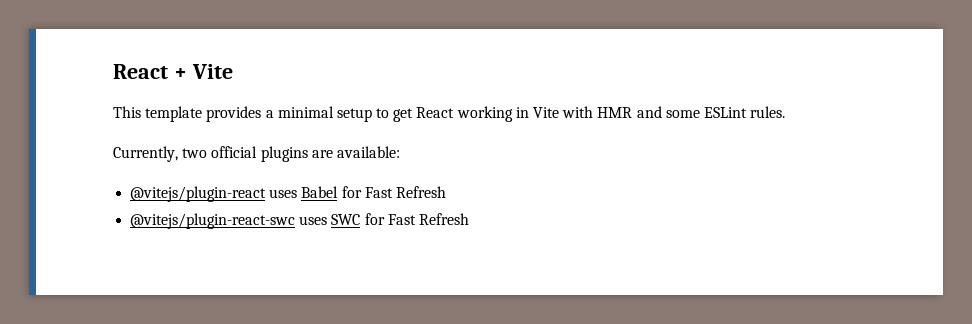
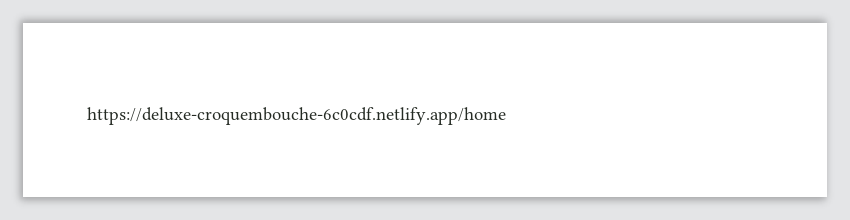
[113,64,233,79] [113,106,786,122] [113,146,400,162] [130,186,446,202] [130,213,469,229] React + Vite // This template provides a minimal setup to get React working in Vite with HMR and some ESLint rules. // Currently, two official plugins are available: // @vitejs/plugin-react uses Babel for Fast Refresh // @vitejs/plugin-react-swc uses SWC for Fast Refresh -> [87,107,506,125] https://deluxe-croquembouche-6c0cdf.netlify.app/home

